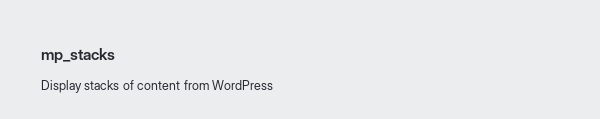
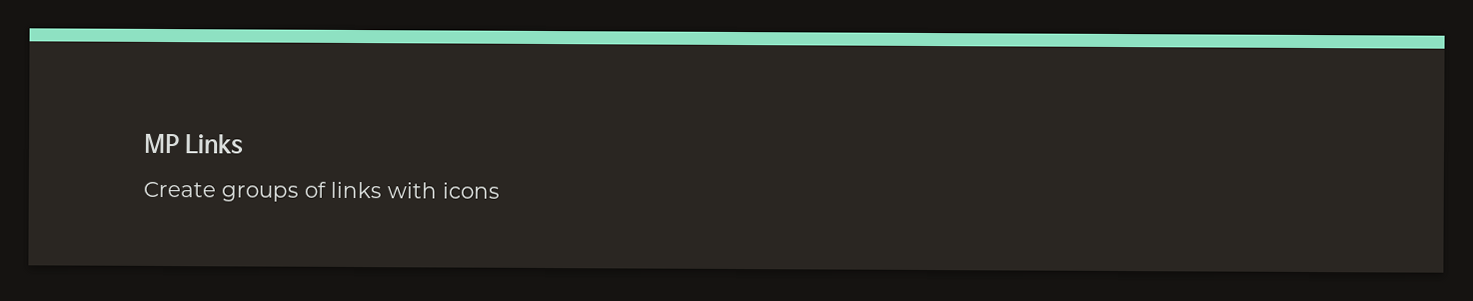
[41,48,115,64] [41,80,273,93] mp_stacks // Display stacks of content from WordPress -> [143,133,245,155] [143,181,500,202] MP Links // Create groups of links with icons

